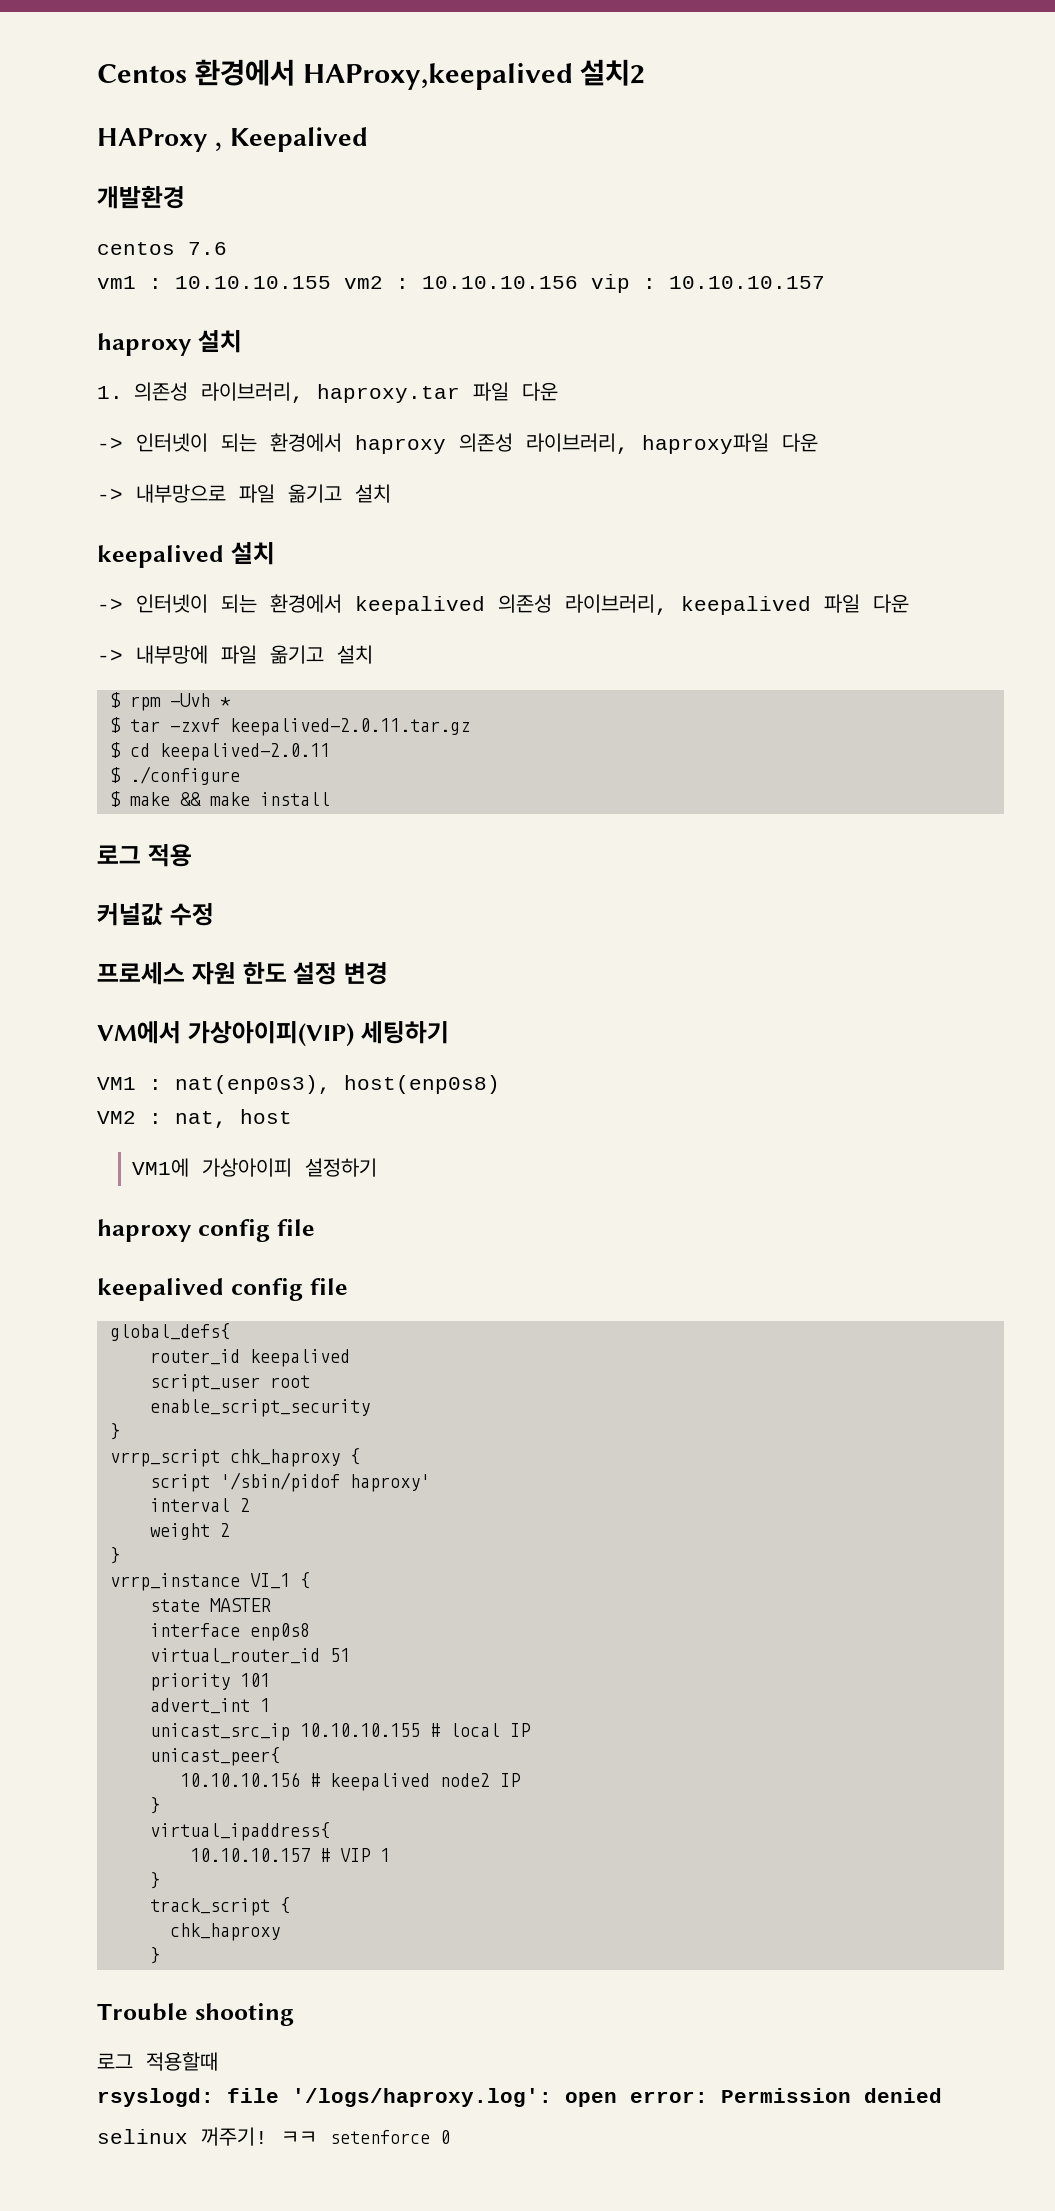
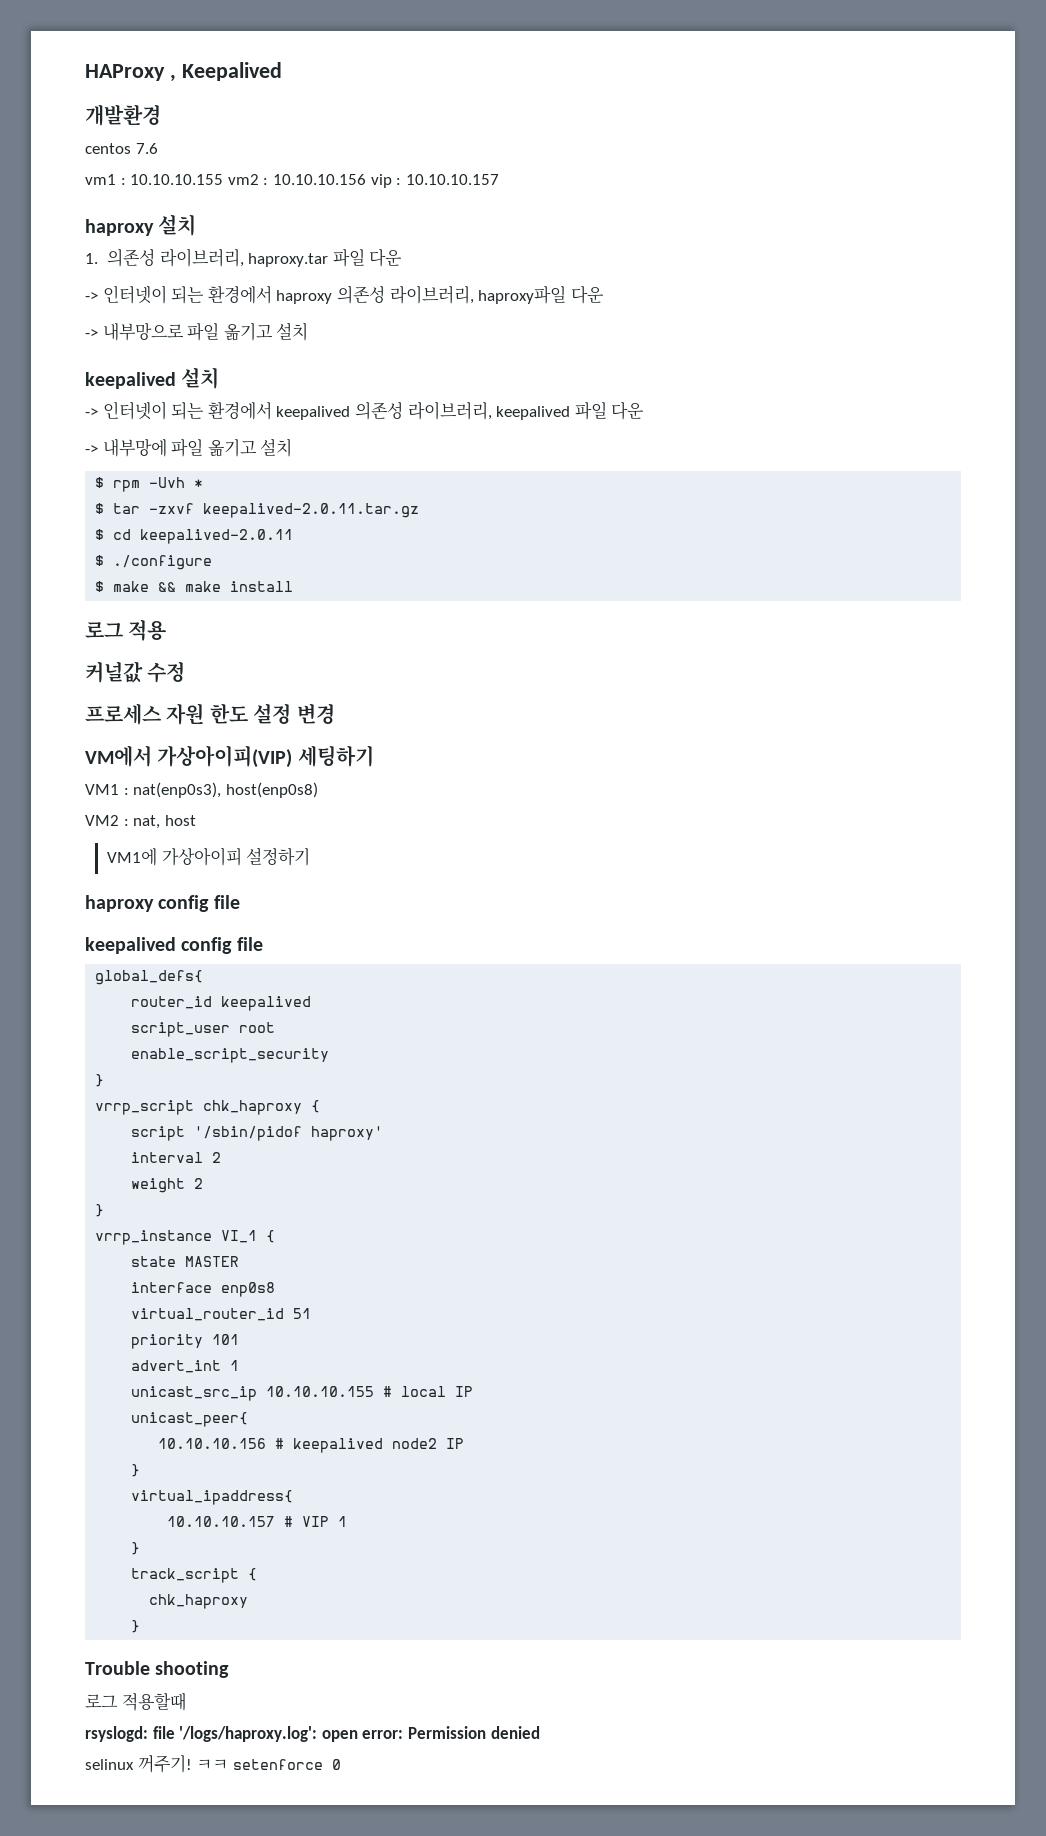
[97,59,646,90] Centos 환경에서 HAProxy,keepalived 설치2 // -> (85, 72) none

